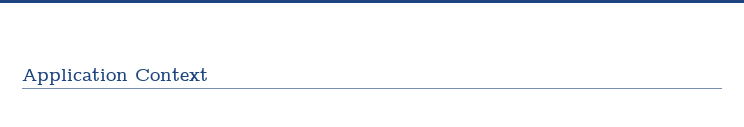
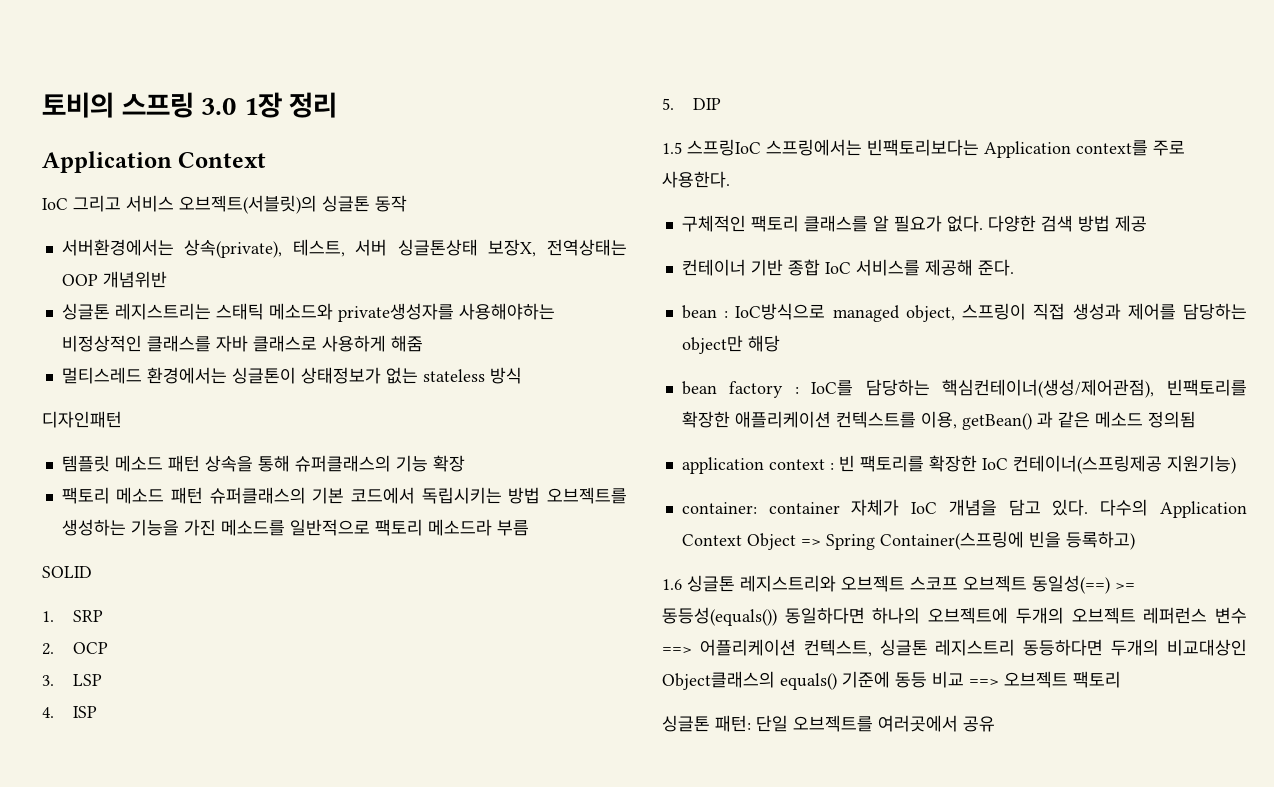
[22,68,208,85] Application Context -> [42,92,338,118] [42,151,267,173] [42,195,407,214] [61,239,628,258] [61,271,167,288] [61,303,555,322] [61,335,423,352] [61,367,522,384] [42,411,122,428] [61,455,465,472] [61,487,627,504] [61,519,529,536] [42,566,92,578] [42,610,103,622] [42,642,108,655] [42,674,102,686] [42,706,97,718] [662,98,721,110] [662,139,1185,158] [662,171,730,188] [681,215,1147,232] [681,259,1014,276] [681,303,1247,322] [681,335,780,354] [681,379,1247,398] [681,411,1196,430] [681,455,1236,474] [681,499,1247,518] [681,531,1135,550] [662,575,1135,594] [662,607,1247,626] [662,639,1247,657] [662,671,1121,690] [662,715,995,732] 토비의 스프링 3.0 1장 정리 // Application Context // IoC 그리고 서비스 오브젝트(서블릿)의 싱글톤 동작 // 서버환경에서는 상속(private), 테스트, 서버 싱글톤상태 보장X, 전역상태는 OOP 개념위반 // 싱글톤 레지스트리는 스태틱 메소드와 private생성자를 사용해야하는 비정상적인 클래스를 자바 클래스로 사용하게 해줌 // 멀티스레드 환경에서는 싱글톤이 상태정보가 없는 stateless 방식 // 디자인패턴 // 템플릿 메소드 패턴 상속을 통해 슈퍼클래스의 기능 확장 // 팩토리 메소드 패턴 슈퍼클래스의 기본 코드에서 독립시키는 방법 오브젝트를 생성하는 기능을 가진 메소드를 일반적으로 팩토리 메소드라 부름 // SOLID // 1. SRP // 2. OCP // 3. LSP // 4. ISP // 5. DIP // 1.5 스프링IoC 스프링에서는 빈팩토리보다는 Application context를 주로 사용한다. // 구체적인 팩토리 클래스를 알 필요가 없다. 다양한 검색 방법 제공 // 컨테이너 기반 종합 IoC 서비스를 제공해 준다. // bean : IoC방식으로 managed object, 스프링이 직접 생성과 제어를 담당하는 object만 해당 // bean factory : IoC를 담당하는 핵심컨테이너(생성/제어관점), 빈팩토리를 확장한 애플리케이션 컨텍스트를 이용, getBean() 과 같은 메소드 정의됨 // application context : 빈 팩토리를 확장한 IoC 컨테이너(스프링제공 지원기능) // container: container 자체가 IoC 개념을 담고 있다. 다수의 Application Context Object => Spring Container(스프링에 빈을 등록하고) // 1.6 싱글톤 레지스트리와 오브젝트 스코프 오브젝트 동일성(==) >= 동등성(equals()) 동일하다면 하나의 오브젝트에 두개의 오브젝트 레퍼런스 변수 ==> 어플리케이션 컨텍스트, 싱글톤 레지스트리 동등하다면 두개의 비교대상인 Object클래스의 equals() 기준에 동등 비교 ==> 오브젝트 팩토리 // 싱글톤 패턴: 단일 오브젝트를 여러곳에서 공유

